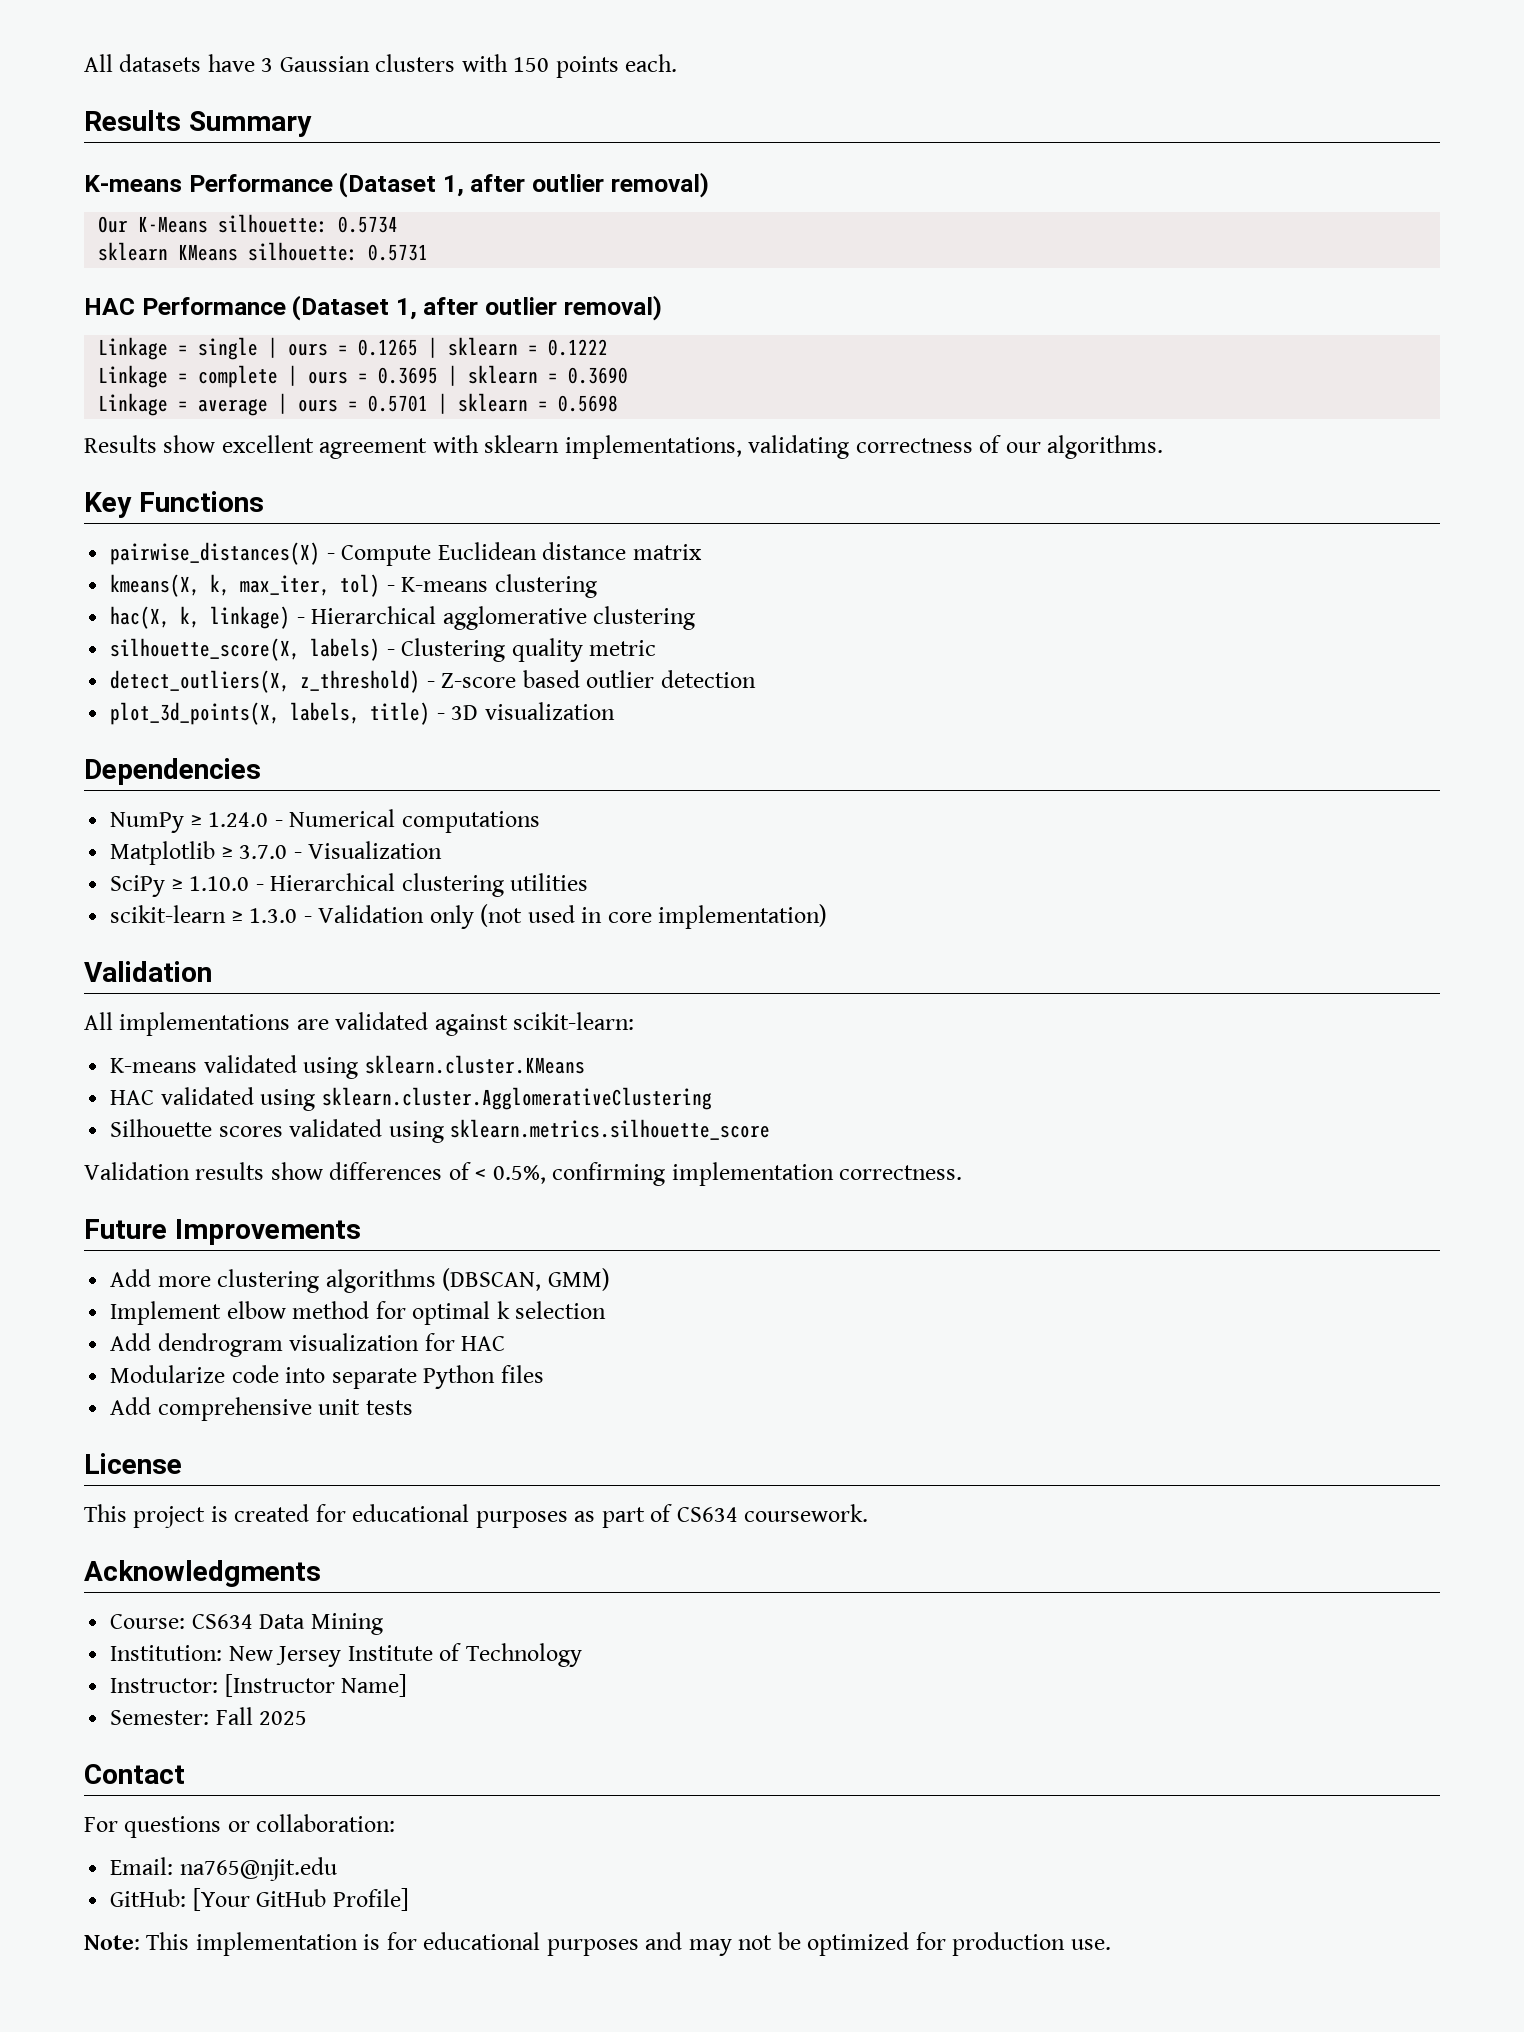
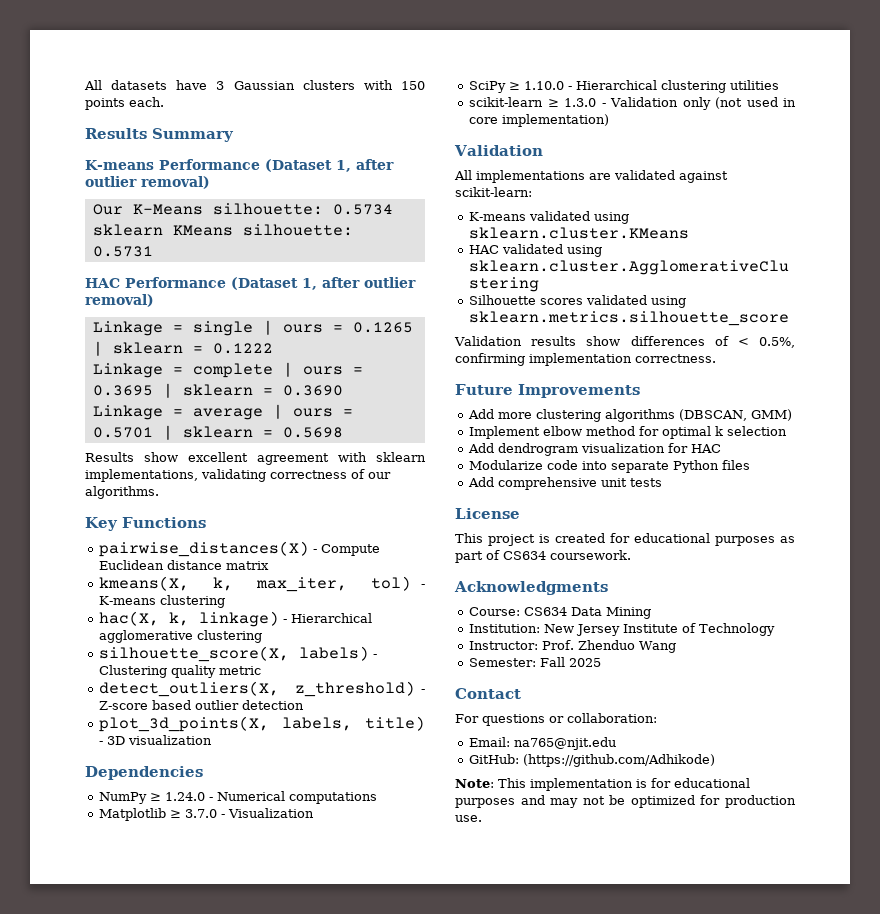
[224,1674,408,1697] [Instructor Name] -> [542,640,677,653] Prof. Zhenduo Wang
[192,1888,409,1911] [Your GitHub Profile] -> [523,754,716,767] (https://github.com/Adhikode)

